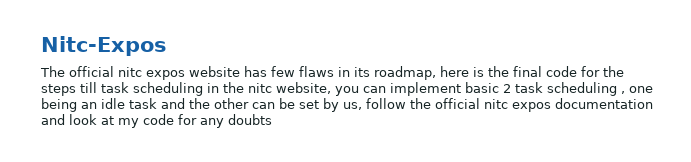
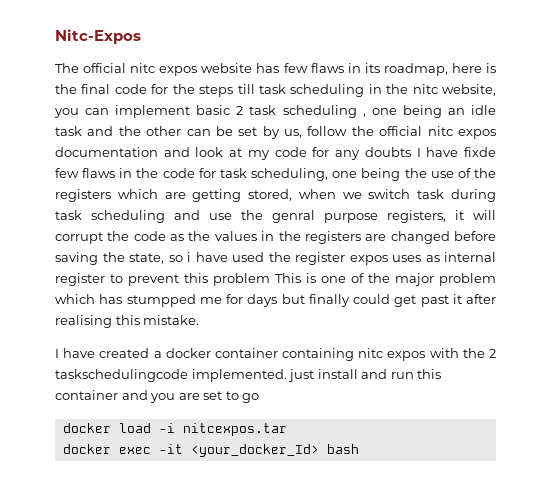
(272, 119) none -> [416,147,497,157] [55,168,496,181] [55,189,496,202] [55,210,496,223] [55,231,497,244] [55,252,496,265] [55,273,496,286] [55,294,496,307] [55,315,200,328] [55,348,497,361] [55,369,442,382] [55,390,260,403] [62,423,287,436] [62,444,359,457] I have fixde few flaws in the code for task scheduling, one being the use of the registers which are getting stored, when we switch task during task scheduling and use the genral purpose registers, it will corrupt the code as the values in the registers are changed before saving the state, so i have used the register expos uses as internal register to prevent this problem This is one of the major problem which has stumpped me for days but finally could get past it after realising this mistake. // I have created a docker container containing nitc expos with the 2 taskschedulingcode implemented. just install and run this container and you are set to go // docker load -i nitcexpos.tar // docker exec -it <your_docker_Id> bash

